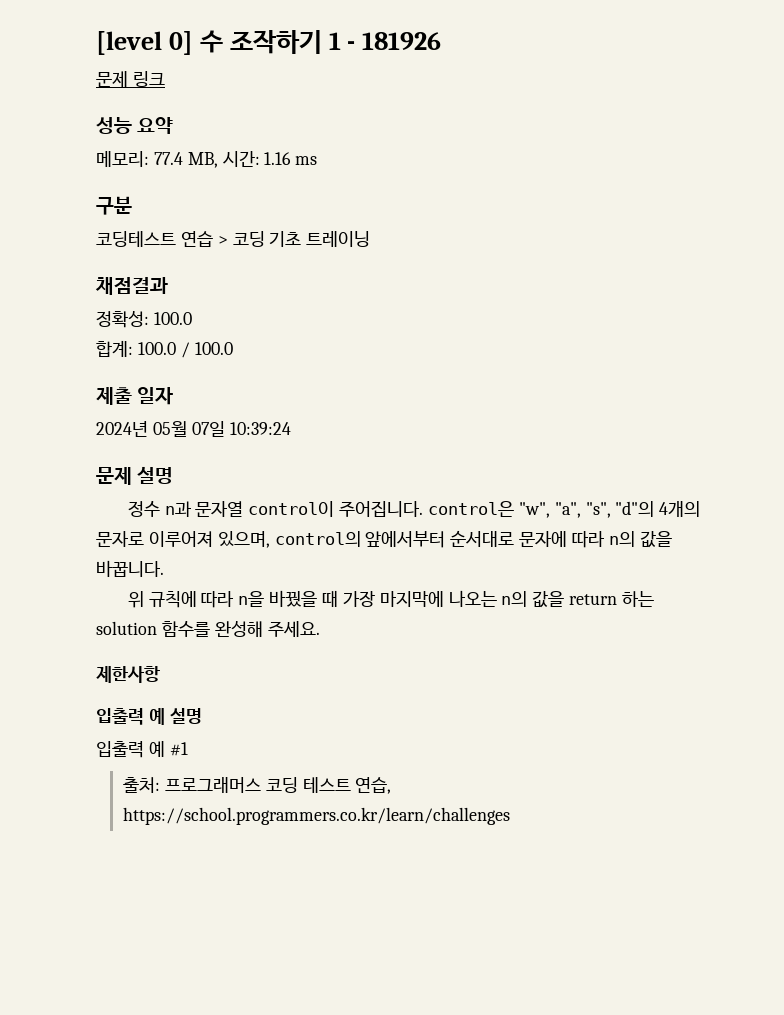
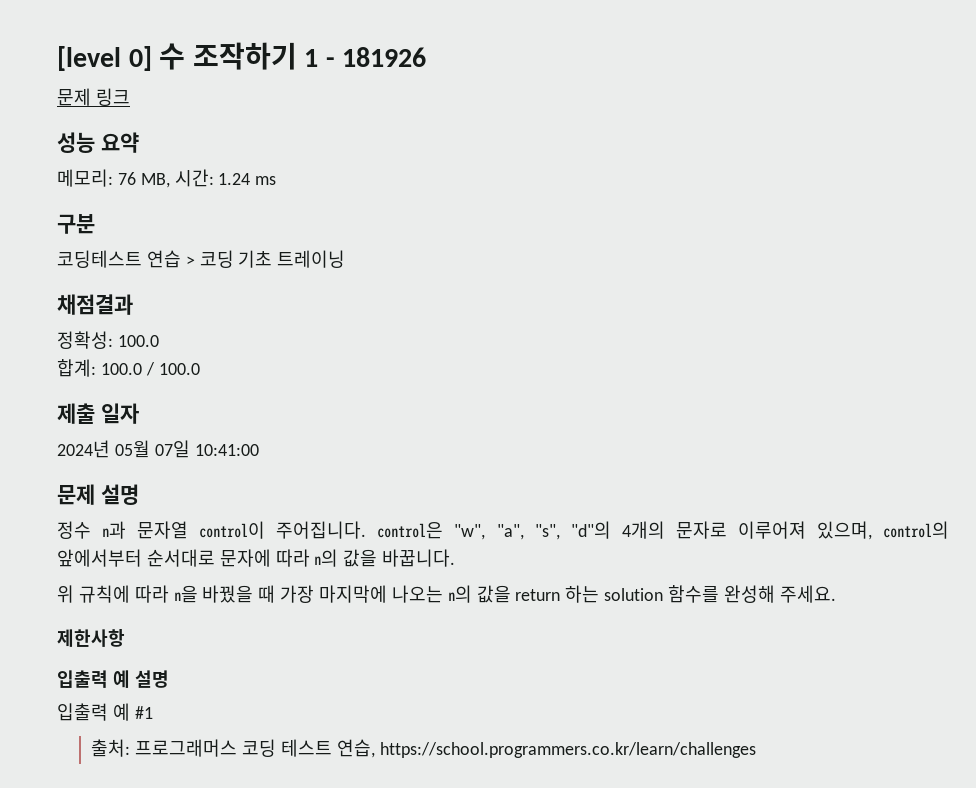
[153,152,183,165] 77.4 -> [117,172,136,185] 76
[264,152,292,165] 1.16 -> [218,173,251,185] 1.24
[229,422,291,435] 10:39:24 -> [194,444,259,456] 10:41:00

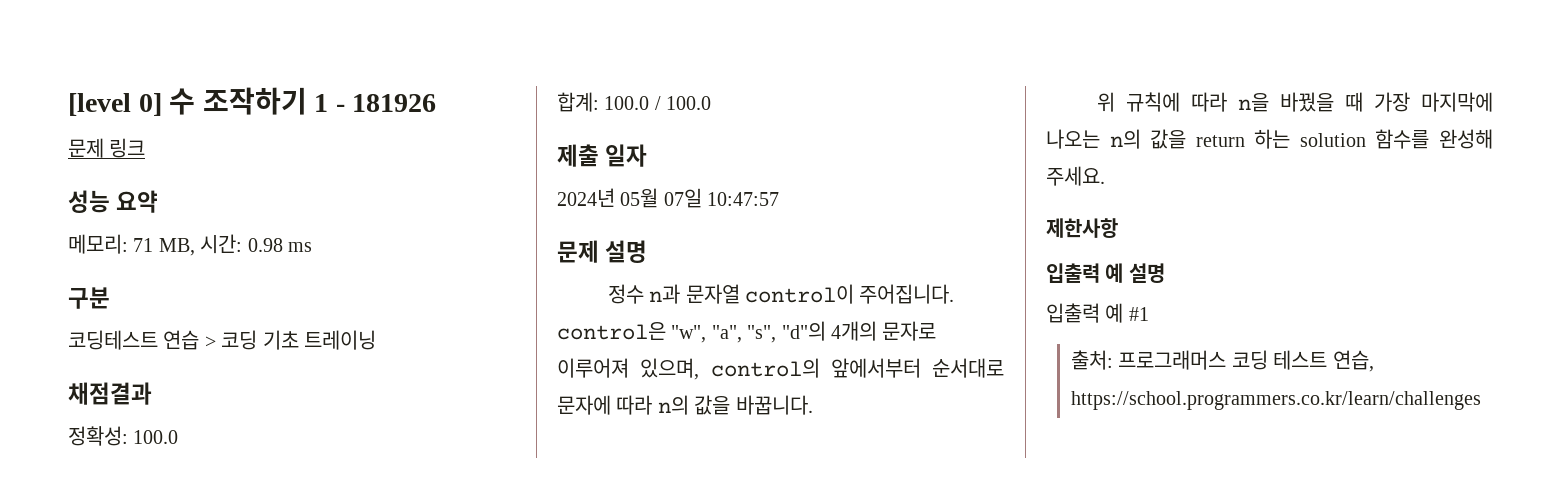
[117,172,136,185] 76 -> [133,238,154,252] 71
[218,173,251,185] 1.24 -> [247,238,283,252] 0.98
[194,444,259,456] 10:41:00 -> [707,192,780,206] 10:47:57

